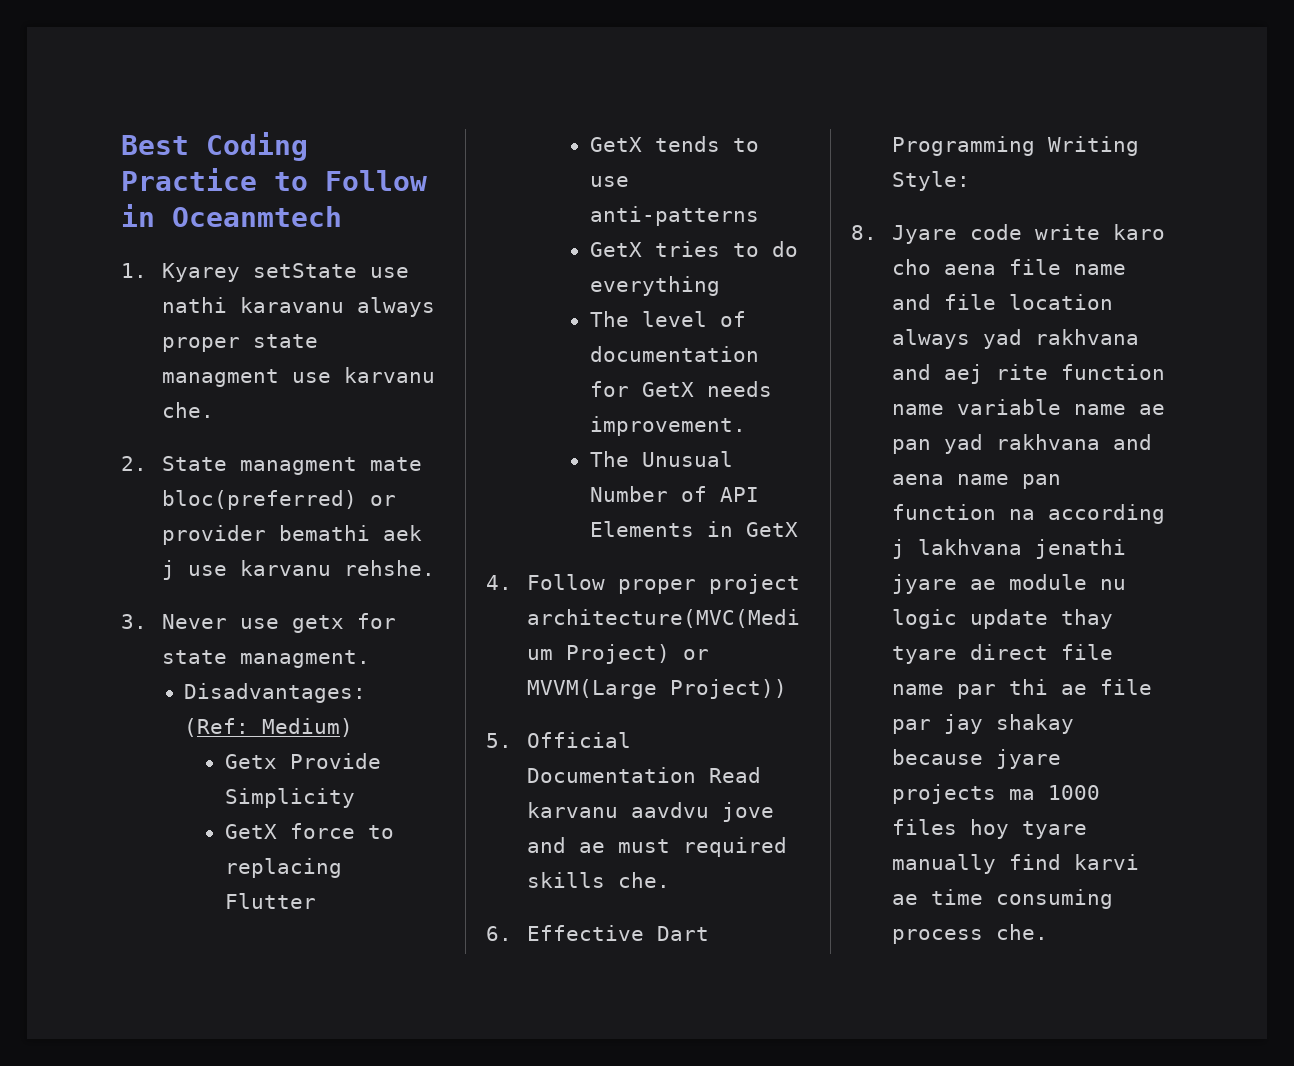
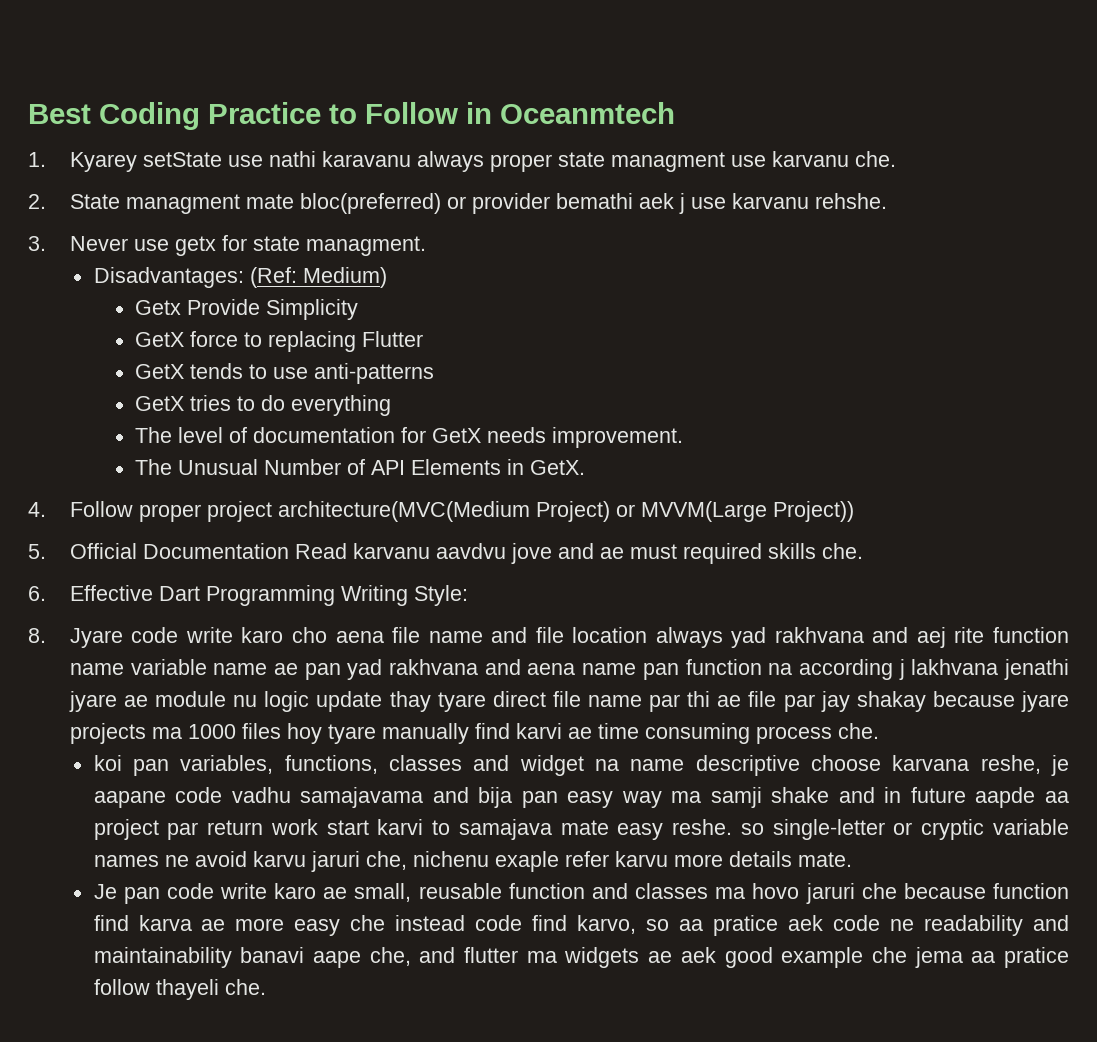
[745,522,798,537] GetX -> [530,460,586,475] GetX.
(1048, 932) none -> [93,755,1070,776] [93,787,1070,808] [93,819,1069,840] [93,851,852,872] [93,883,1070,904] [93,915,1070,936] [93,947,1069,968] [93,979,266,1000] // koi pan variables, functions, classes and widget na name descriptive choose karvana reshe, je aapane code vadhu samajavama and bija pan easy way ma samji shake and in future aapde aa project par return work start karvi to samajava mate easy reshe. so single-letter or cryptic variable names ne avoid karvu jaruri che, nichenu exaple refer karvu more details mate. // Je pan code write karo ae small, reusable function and classes ma hovo jaruri che because function find karva ae more easy che instead code find karvo, so aa pratice aek code ne readability and maintainability banavi aape che, and flutter ma widgets ae aek good example che jema aa pratice follow thayeli che.

